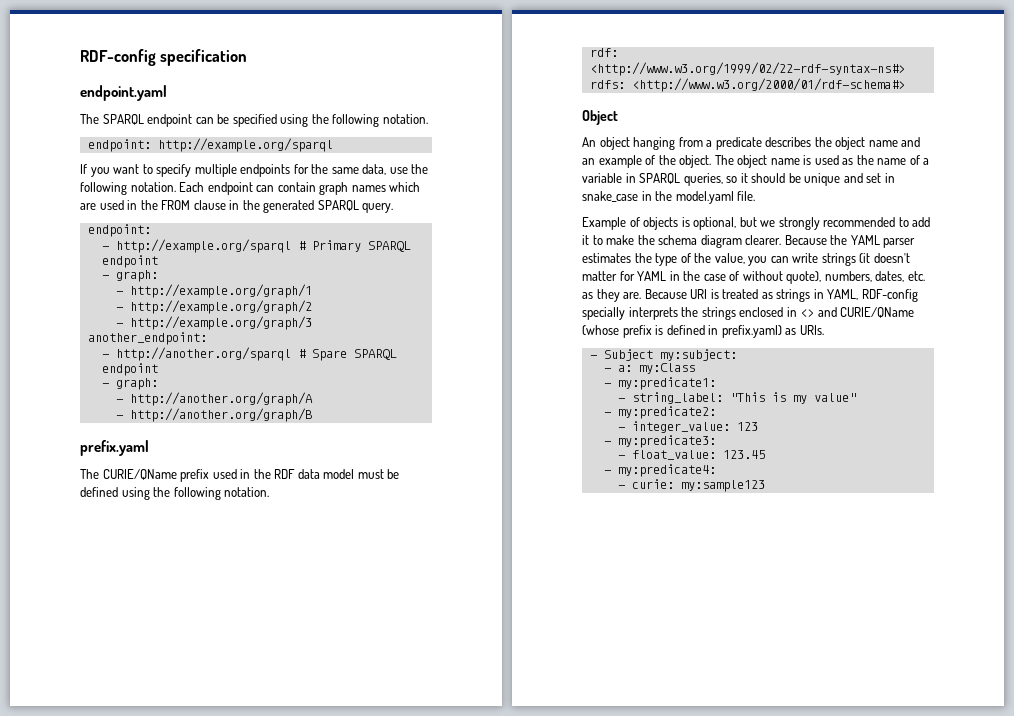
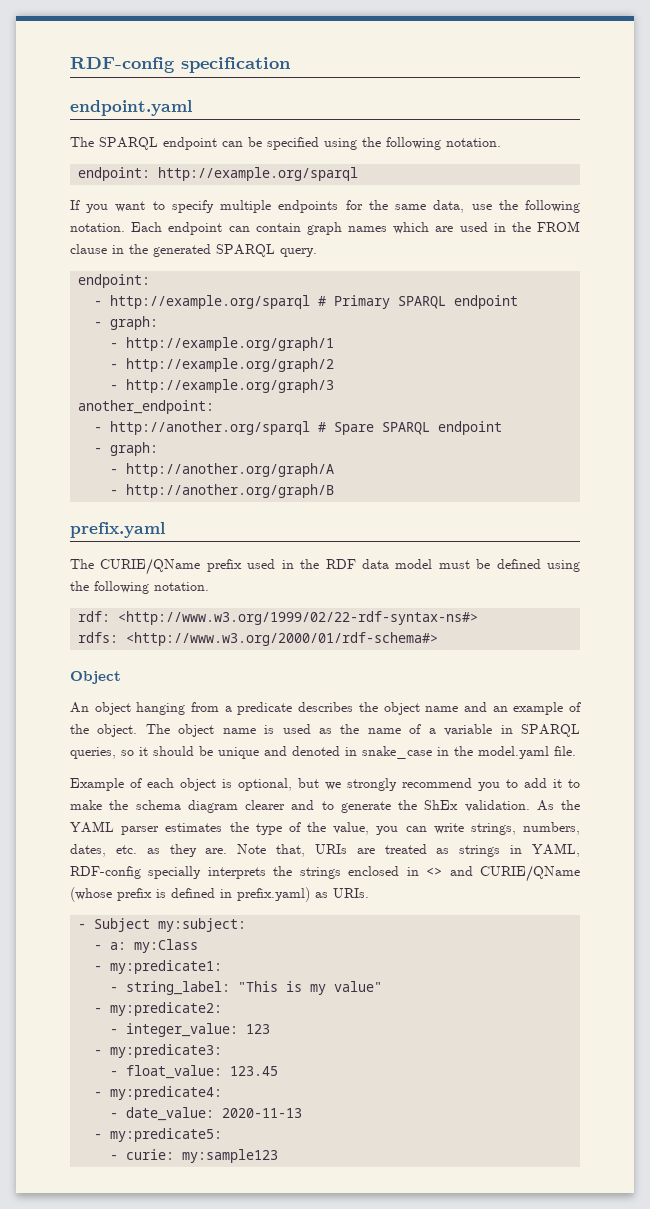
[866,173,882,183] set -> [292,746,340,756] denoted
[643,217,679,230] objects -> [147,778,216,791] each object
[823,217,896,227] recommended -> [402,778,500,791] recommend you
[745,235,827,245] clearer. Because -> [245,800,554,813] clearer and to generate the ShEx validation. As
[821,253,910,266] [582,271,822,284] strings (it doesn't matter for YAML in the case of without quote), -> [470,823,516,835] strings,
[644,289,719,299] Because URI is -> [237,844,375,857] Note that, URIs are
(716, 470) none -> [110,1107,303,1121] [94,1128,223,1142] // - date_value: 2020-11-13 // - my:predicate5:

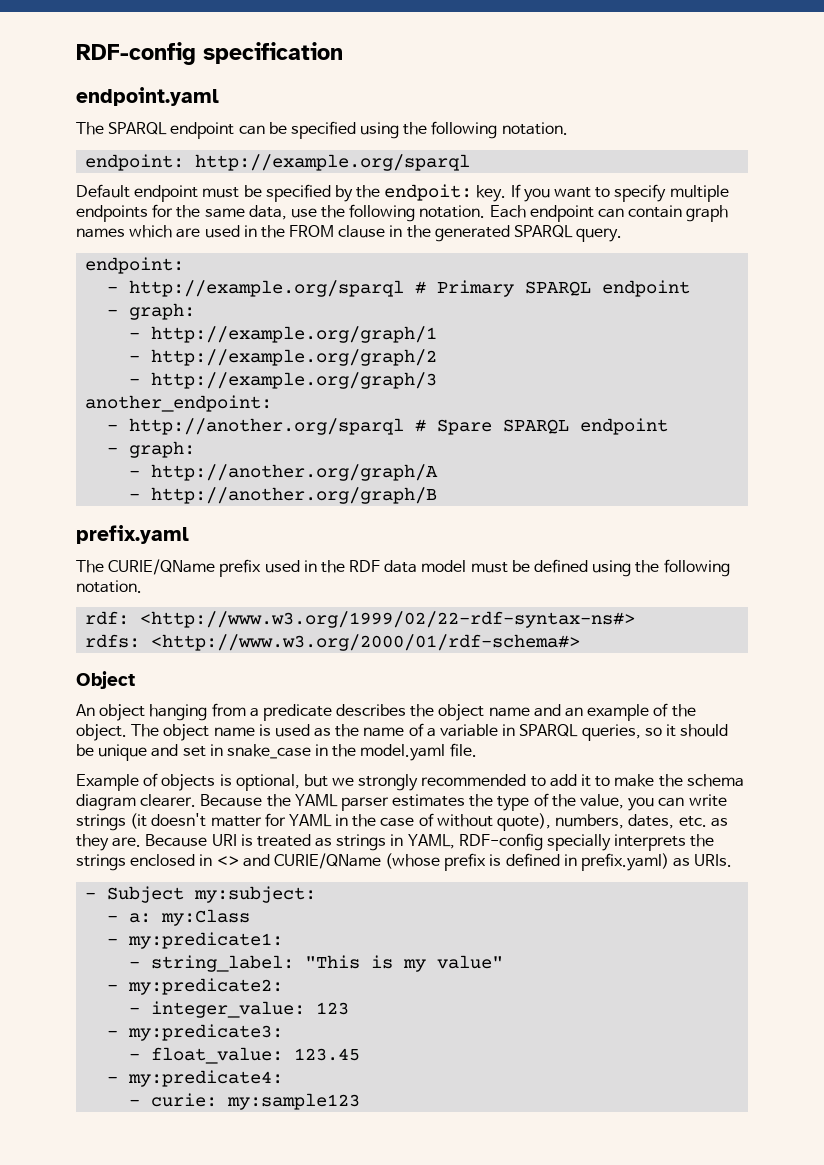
(359, 174) none -> [76,184,507,202] Default endpoint must be specified by the endpoit: key.
[292,746,340,756] denoted -> [182,746,206,757] set
[147,778,216,791] each object -> [161,774,216,791] objects
[402,778,500,791] recommend you -> [421,774,527,786] recommended
[245,800,554,813] clearer and to generate the ShEx validation. As -> [140,794,263,807] clearer. Because
[470,823,516,835] strings, -> [76,813,552,831] strings (it doesn't matter for YAML in the case of without quote),
[237,844,375,857] Note that, URIs are -> [145,834,253,847] Because URI is
[110,1107,303,1121] [94,1128,223,1142] // - date_value: 2020-11-13 // - my:predicate5: -> (284, 1078) none

